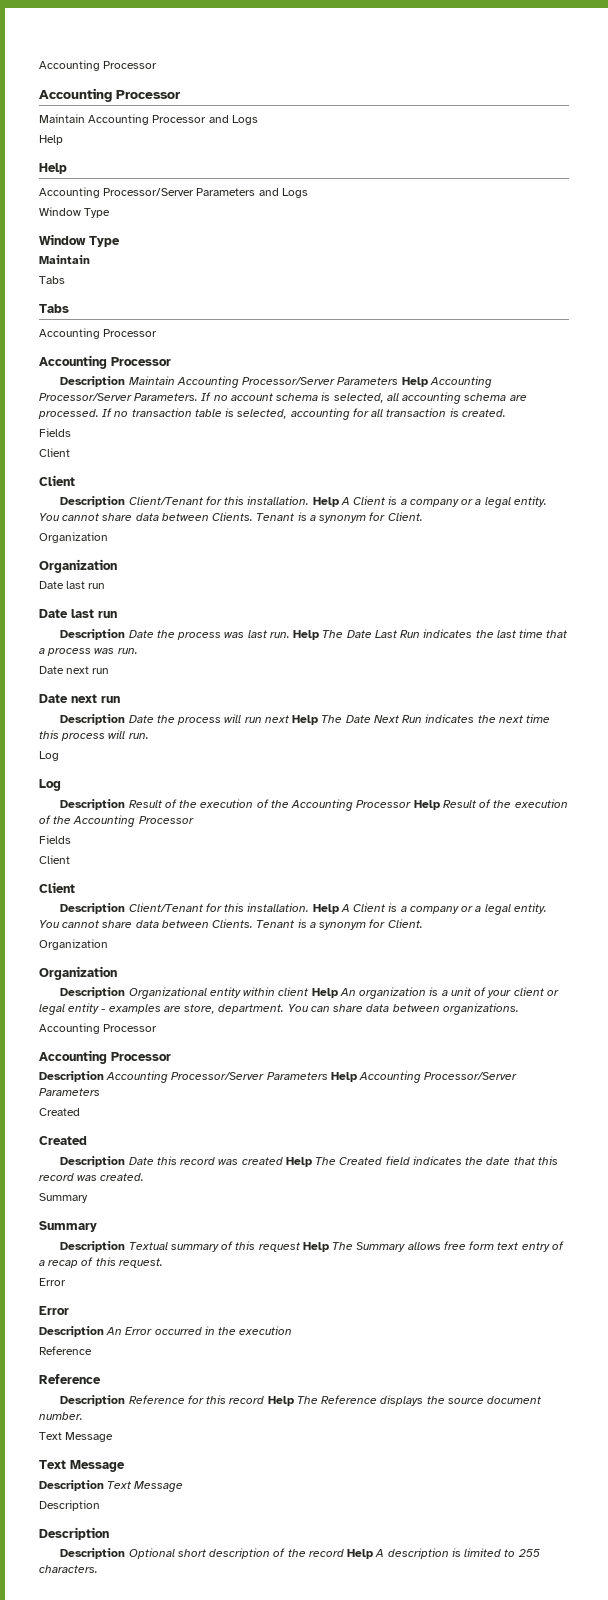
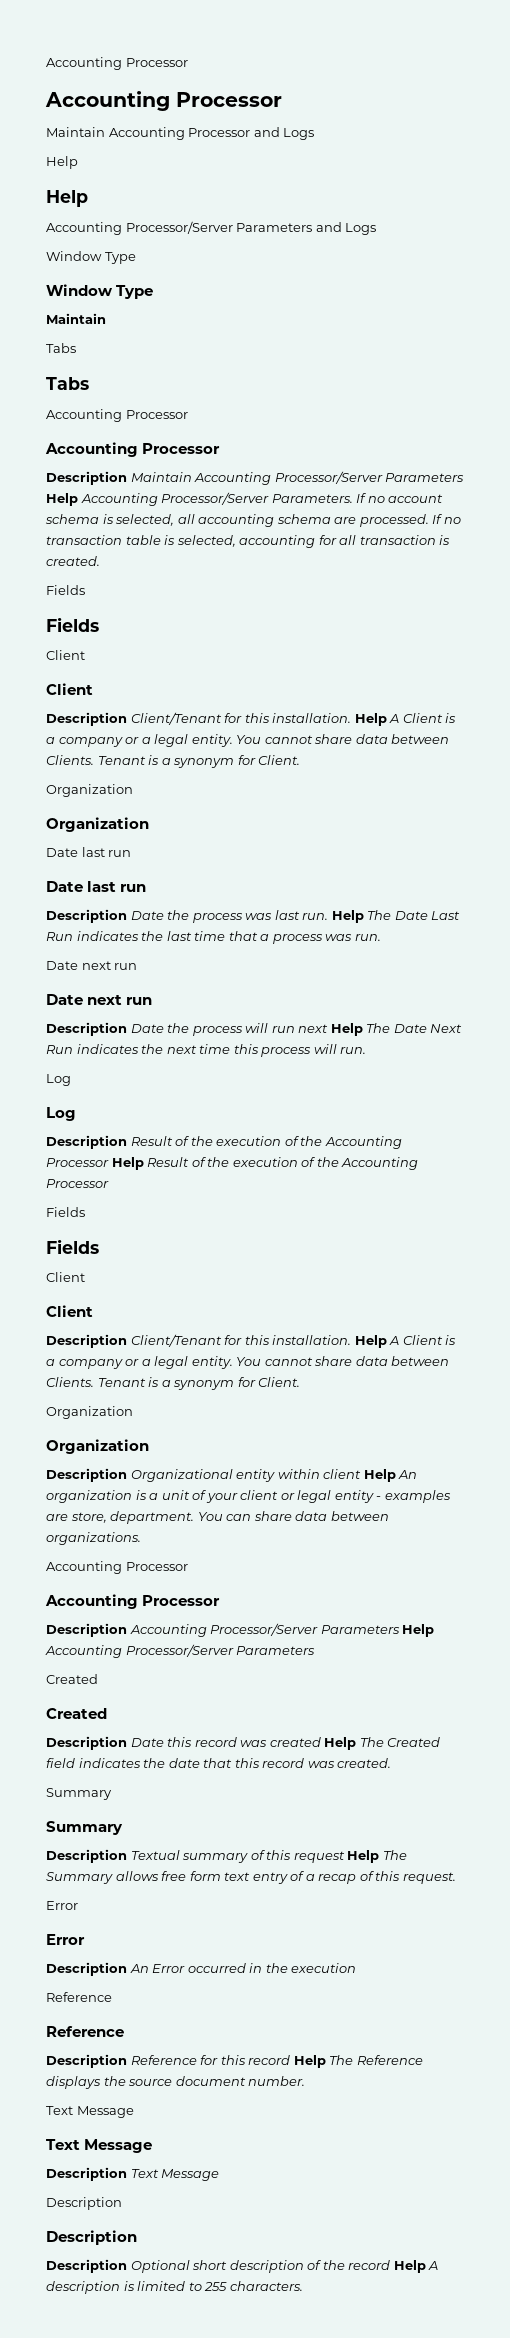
(71, 432) none -> [46,617,99,632] // Fields
(71, 839) none -> [46,1239,99,1254] // Fields

